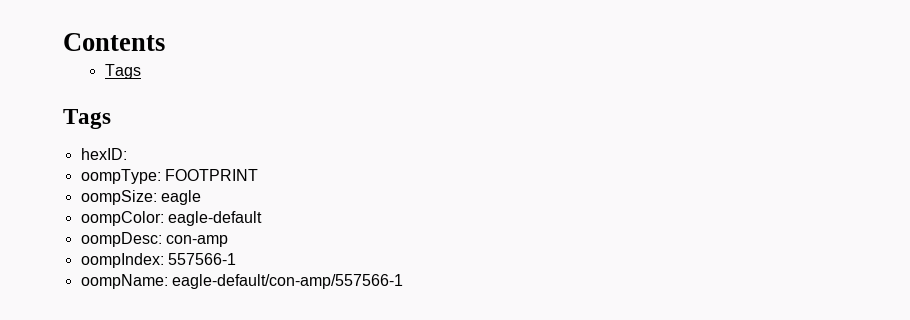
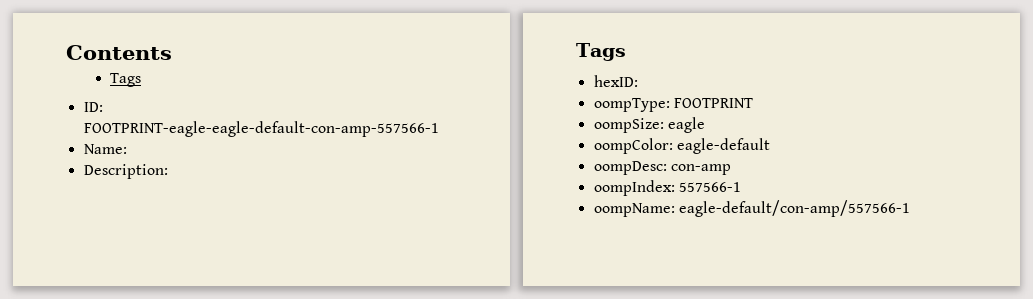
(141, 71) none -> [83,102,103,112] [83,121,439,137] [83,144,127,154] [83,164,168,179] // ID: FOOTPRINT-eagle-eagle-default-con-amp-557566-1 // Name: // Description:

